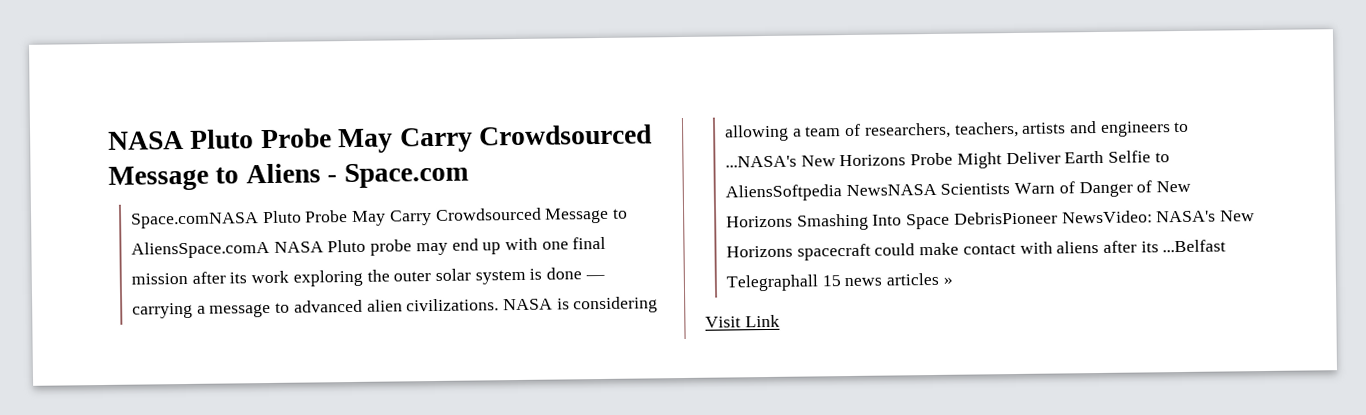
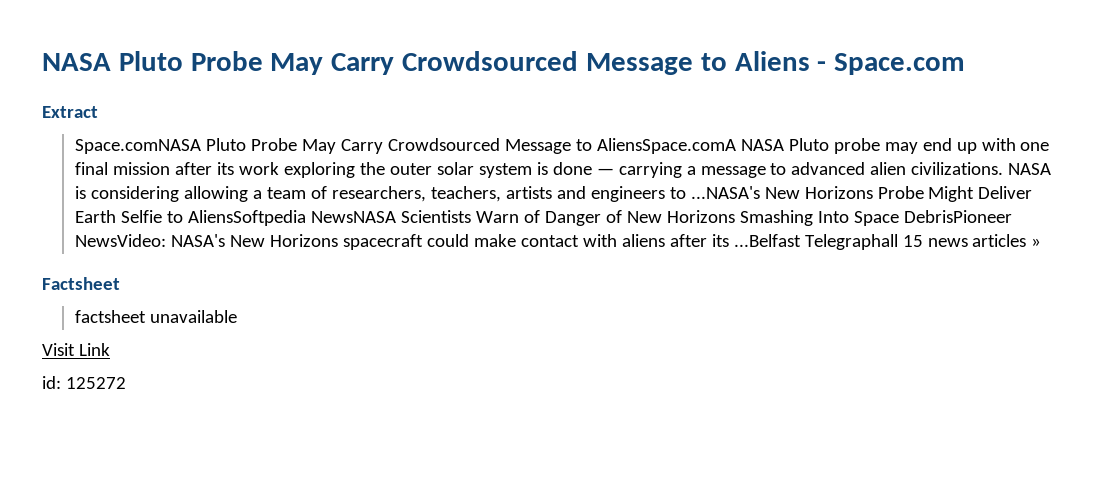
(469, 175) none -> [42,106,98,118] // Extract
(953, 281) none -> [42,277,120,290] [74,310,237,323] // Factsheet // factsheet unavailable
(780, 321) none -> [42,376,126,389] // id: 125272

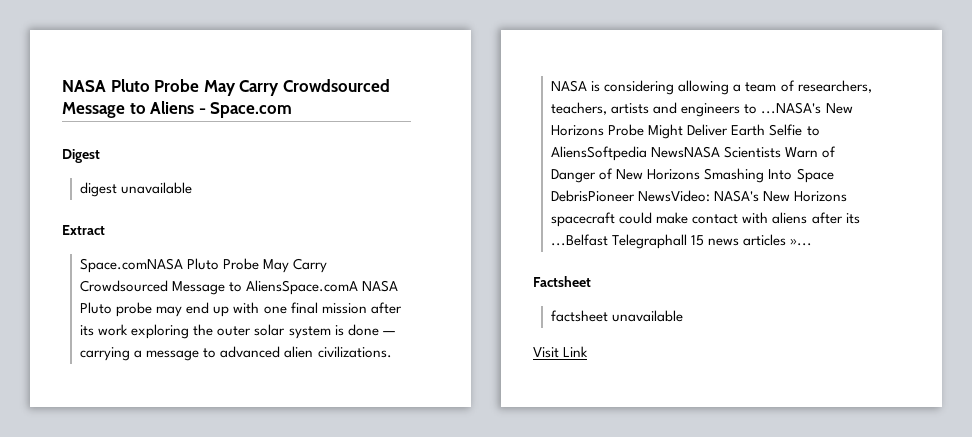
(966, 64) none -> [62,149,100,163] [80,182,193,197] // Digest // digest unavailable
[1031,238,1042,247] » -> [790,238,813,246] »...
[42,376,126,389] // id: 125272 -> (589, 351) none

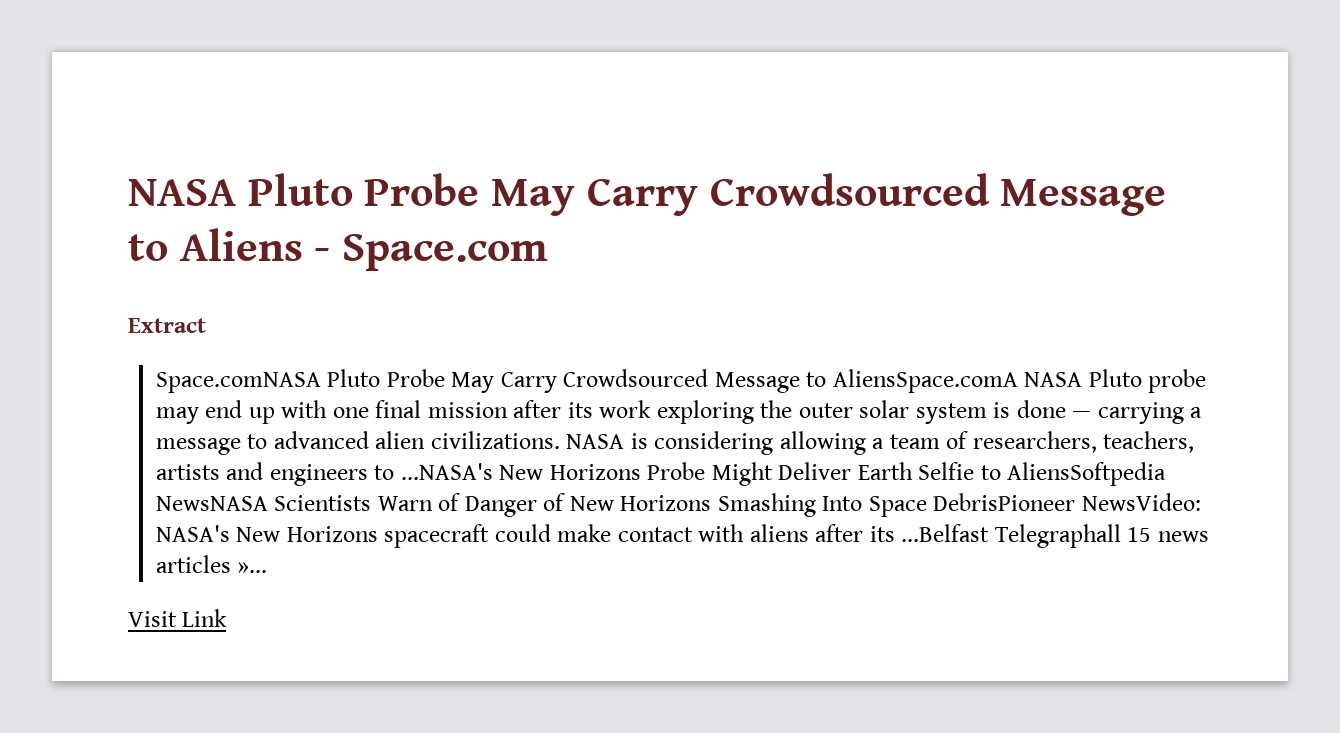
[62,149,100,163] [80,182,193,197] // Digest // digest unavailable -> (549, 252) none
[533,276,591,287] [551,310,684,322] // Factsheet // factsheet unavailable -> (268, 567) none

